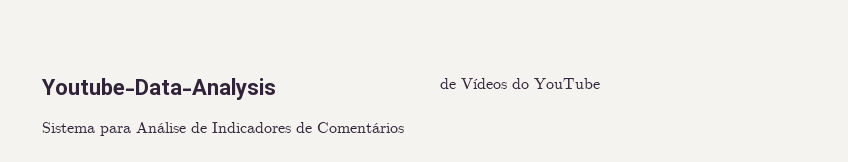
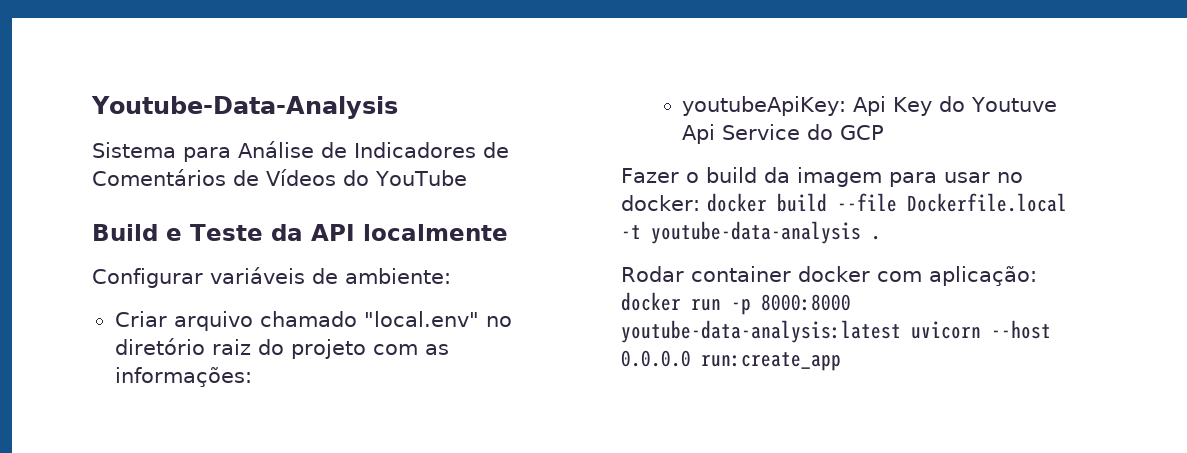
(600, 83) none -> [92,224,508,241] [92,267,451,288] [114,311,512,331] [114,338,449,359] [114,367,252,387] [682,96,1057,116] [682,124,885,144] [621,167,1023,187] [621,193,1067,212] [621,221,881,244] [621,266,1037,286] [621,292,851,315] [621,320,1051,343] [621,350,841,371] // Build e Teste da API localmente // Configurar variáveis de ambiente: // Criar arquivo chamado "local.env" no diretório raiz do projeto com as informações: // youtubeApiKey: Api Key do Youtuve Api Service do GCP // Fazer o build da imagem para usar no docker: docker build --file Dockerfile.local -t youtube-data-analysis . // Rodar container docker com aplicação: docker run -p 8000:8000 youtube-data-analysis:latest uvicorn --host 0.0.0.0 run:create_app

